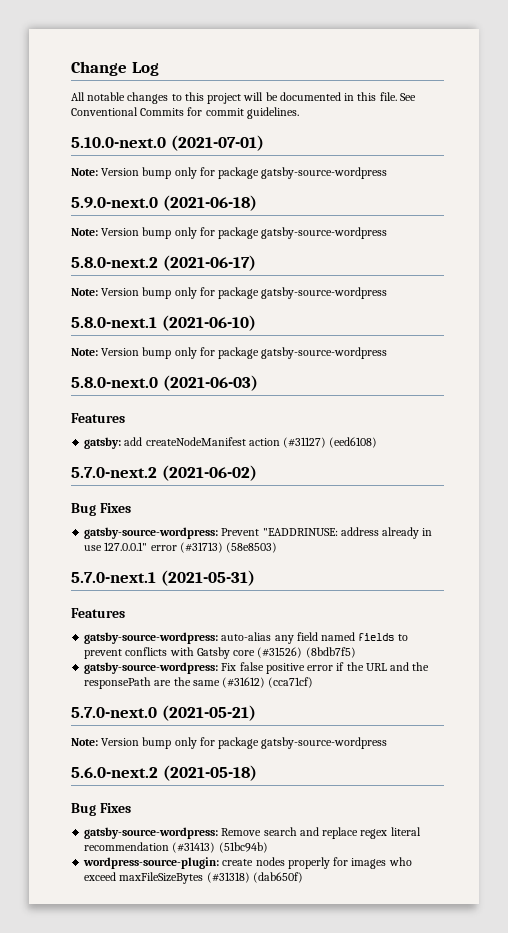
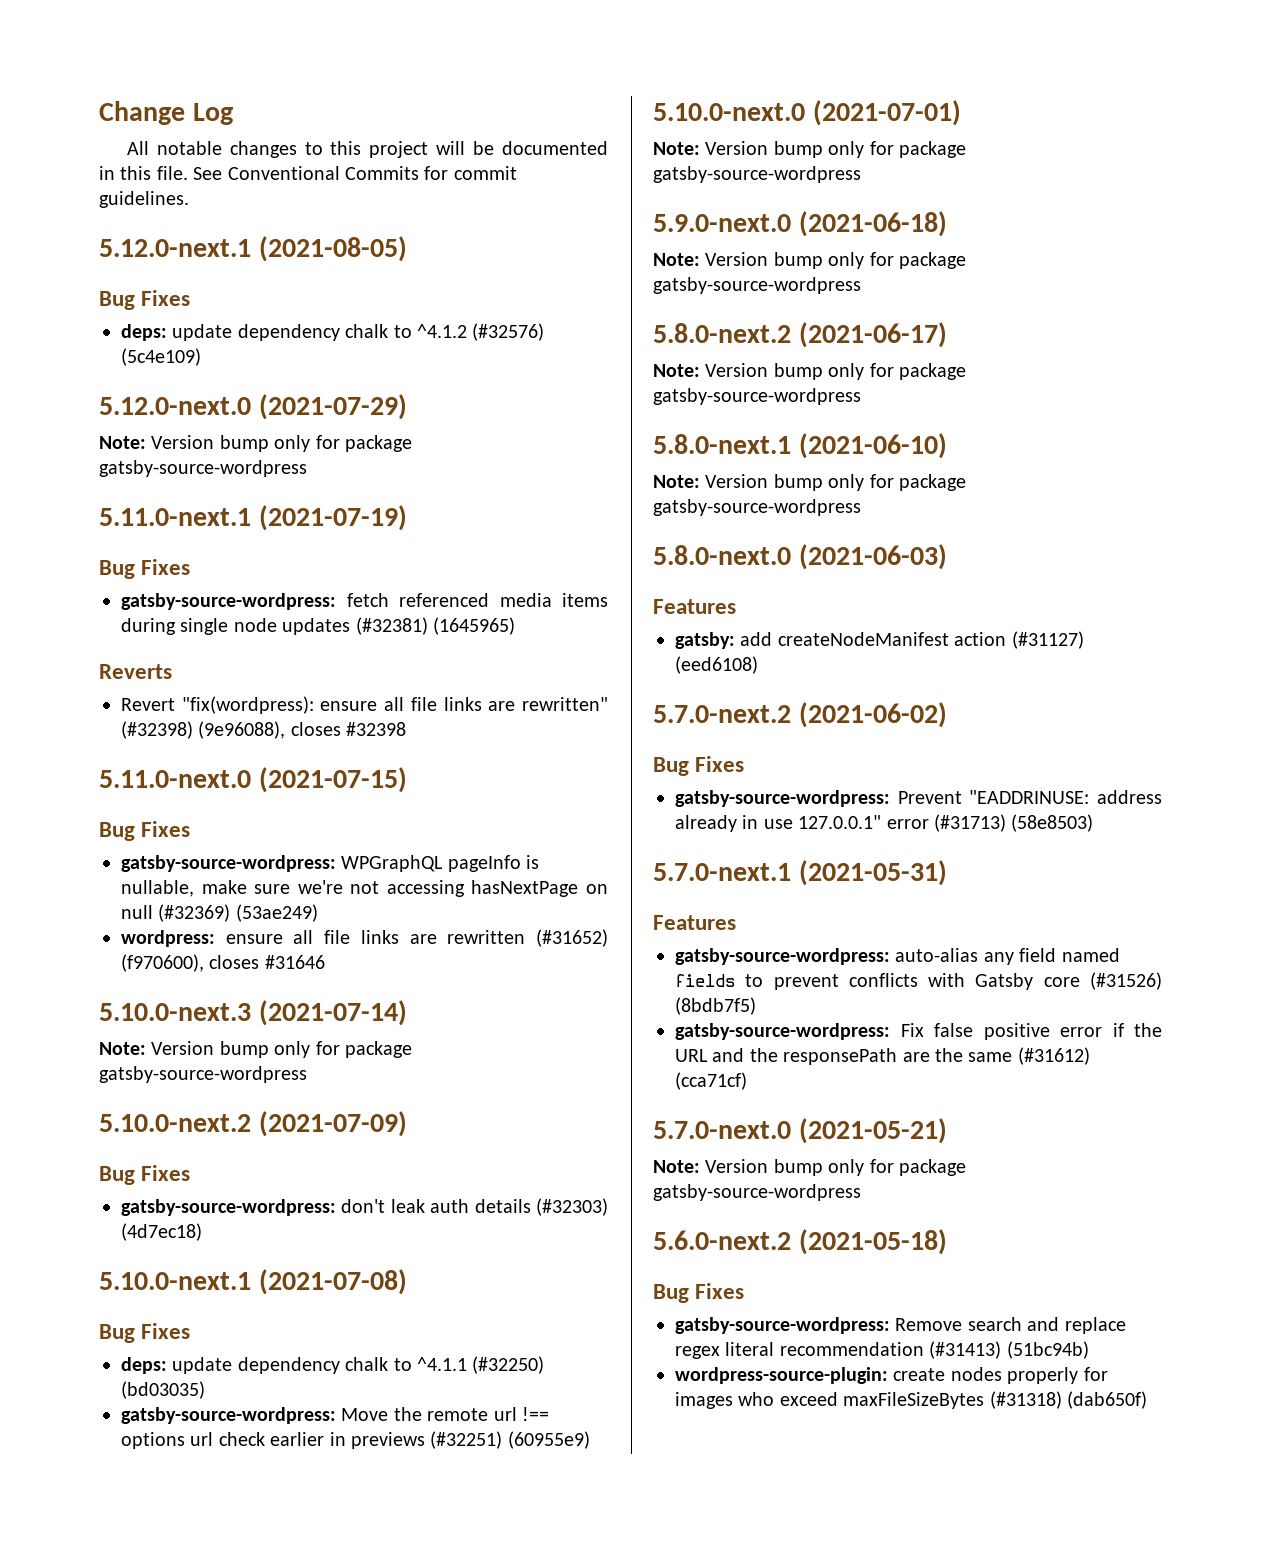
(299, 113) none -> [99,236,407,262] [99,290,191,310] [121,323,545,341] [121,348,201,366] [99,394,407,420] [99,435,412,452] [99,460,307,477] [99,505,407,531] [99,559,191,579] [121,593,608,610] [121,617,515,635] [99,664,172,679] [121,696,608,714] [121,721,407,739] [99,767,407,793] [99,821,191,841] [121,855,540,872] [121,880,608,897] [121,904,318,922] [121,929,608,947] [121,954,325,972] [99,1000,407,1026] [99,1041,412,1058] [99,1066,307,1083] [99,1111,407,1137] [99,1165,191,1185] [121,1198,608,1216] [121,1223,202,1241] [99,1269,407,1295] [99,1323,191,1343] [121,1356,545,1374] [121,1381,205,1399] [121,1407,549,1424] [121,1431,590,1449] // 5.12.0-next.1 (2021-08-05) // Bug Fixes // deps: update dependency chalk to ^4.1.2 (#32576) (5c4e109) // 5.12.0-next.0 (2021-07-29) // Note: Version bump only for package gatsby-source-wordpress // 5.11.0-next.1 (2021-07-19) // Bug Fixes // gatsby-source-wordpress: fetch referenced media items during single node updates (#32381) (1645965) // Reverts // Revert "fix(wordpress): ensure all file links are rewritten" (#32398) (9e96088), closes #32398 // 5.11.0-next.0 (2021-07-15) // Bug Fixes // gatsby-source-wordpress: WPGraphQL pageInfo is nullable, make sure we're not accessing hasNextPage on null (#32369) (53ae249) // wordpress: ensure all file links are rewritten (#31652) (f970600), closes #31646 // 5.10.0-next.3 (2021-07-14) // Note: Version bump only for package gatsby-source-wordpress // 5.10.0-next.2 (2021-07-09) // Bug Fixes // gatsby-source-wordpress: don't leak auth details (#32303) (4d7ec18) // 5.10.0-next.1 (2021-07-08) // Bug Fixes // deps: update dependency chalk to ^4.1.1 (#32250) (bd03035) // gatsby-source-wordpress: Move the remote url !== options url check earlier in previews (#32251) (60955e9)

